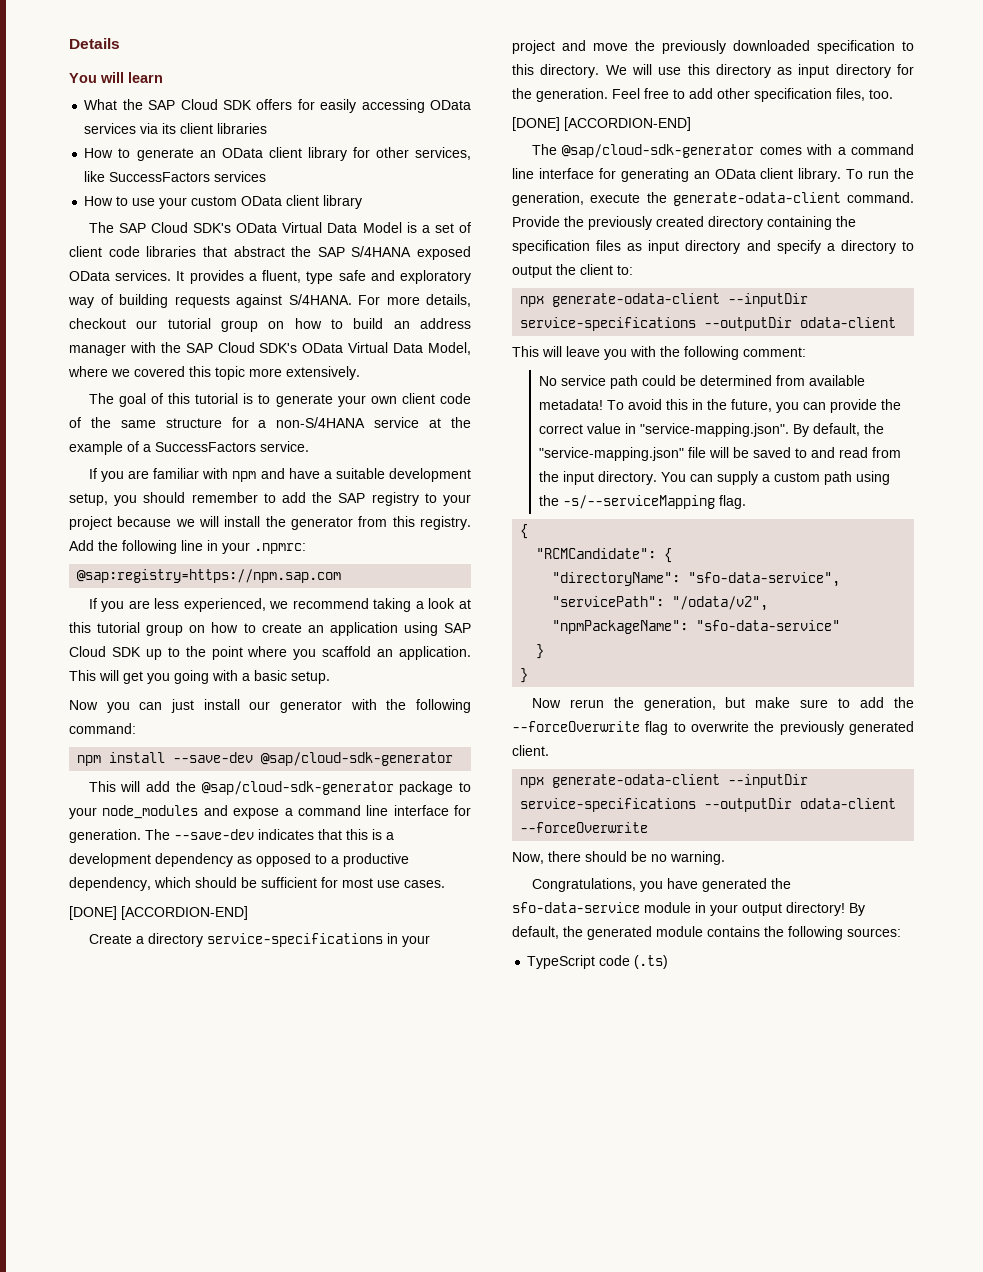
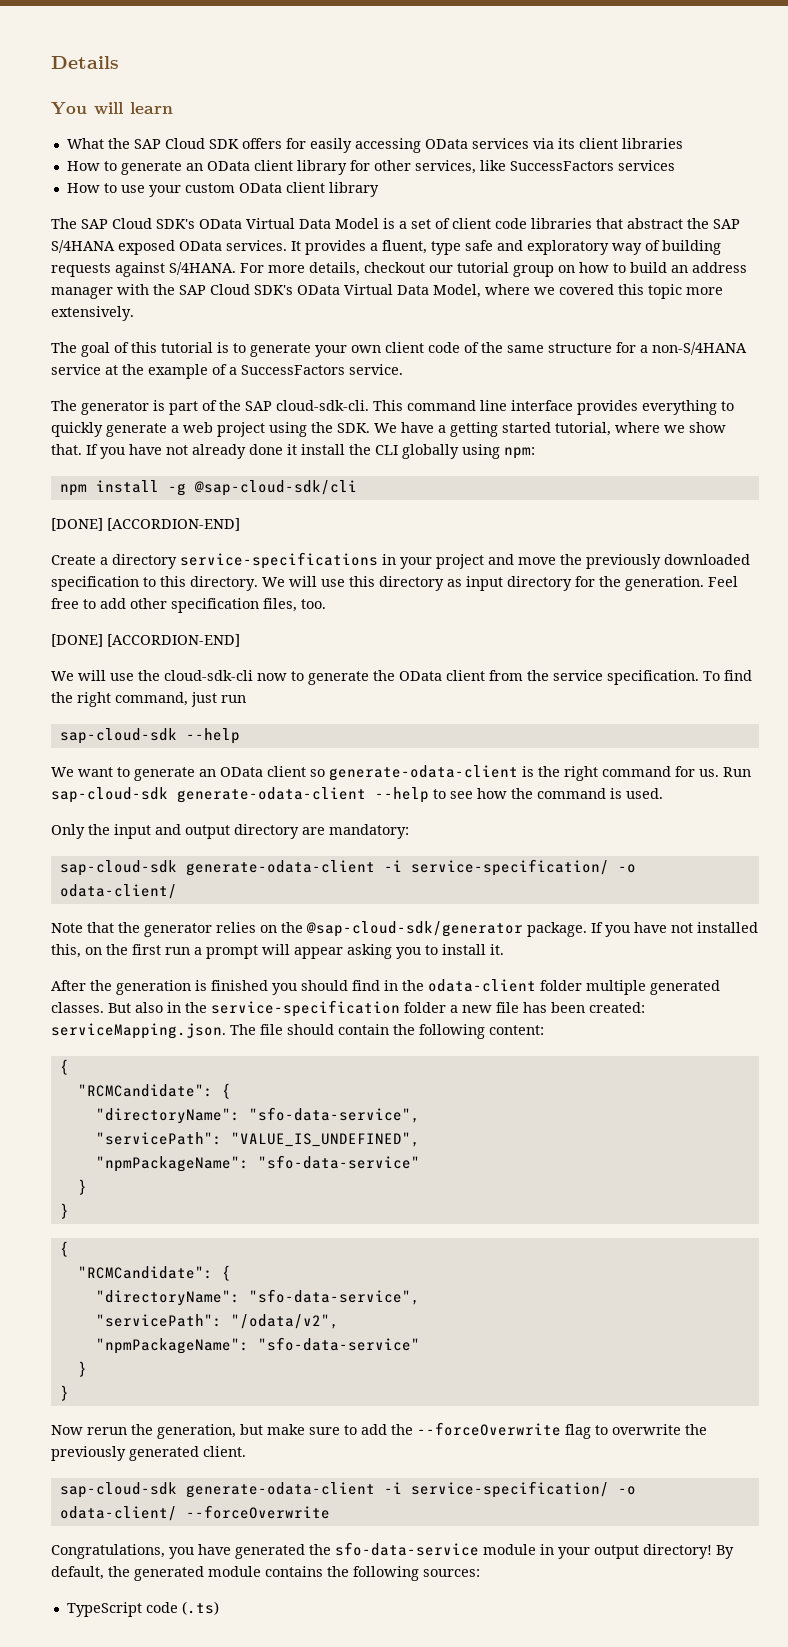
[88,468,471,482] [69,492,471,506] [69,516,471,530] [69,540,306,554] [77,569,342,583] [88,598,471,612] [69,622,471,636] [69,646,471,660] [69,670,330,684] [69,699,472,713] [69,723,136,734] [77,752,454,766] [88,781,471,795] [69,805,471,819] [69,829,394,843] [69,853,409,867] [69,877,445,891] If you are familiar with npm and have a suitable development setup, you should remember to add the SAP registry to your project because we will install the generator from this registry. Add the following line in your .npmrc: // @sap:registry=https://npm.sap.com // If you are less experienced, we recommend taking a look at this tutorial group on how to create an application using SAP Cloud SDK up to the point where you scaffold an application. This will get you going with a basic setup. // Now you can just install our generator with the following command: // npm install --save-dev @sap/cloud-sdk-generator // This will add the @sap/cloud-sdk-generator package to your node_modules and expose a command line interface for generation. The --save-dev indicates that this is a development dependency as opposed to a productive dependency, which should be sufficient for most use cases. -> [51,400,734,415] [51,422,726,437] [51,444,535,459] [59,480,357,496] The generator is part of the SAP cloud-sdk-cli. This command line interface provides everything to quickly generate a web project using the SDK. We have a getting started tutorial, where we show that. If you have not already done it install the CLI globally using npm: // npm install -g @sap-cloud-sdk/cli
[531,144,914,158] [512,168,914,182] [512,192,914,206] [512,216,856,230] [512,240,914,254] [512,264,633,278] [520,293,809,307] [520,317,897,331] [512,346,806,360] [539,375,866,389] [539,399,902,413] [539,423,885,437] [539,447,902,461] [539,471,891,485] [539,495,747,509] The @sap/cloud-sdk-generator comes with a command line interface for generating an OData client library. To run the generation, execute the generate-odata-client command. Provide the previously created directory containing the specification files as input directory and specify a directory to output the client to: // npx generate-odata-client --inputDir service-specifications --outputDir odata-client // This will leave you with the following comment: // No service path could be determined from available metadata! To avoid this in the future, you can provide the correct value in "service-mapping.json". By default, the "service-mapping.json" file will be saved to and read from the input directory. You can supply a custom path using the -s/--serviceMapping flag. -> [51,670,752,685] [51,692,246,707] [59,728,240,744] [51,765,751,781] [51,787,663,803] [51,824,409,839] [59,859,636,876] [59,884,177,899] [51,921,758,937] [51,944,504,959] [51,979,720,995] [51,1000,645,1017] [51,1023,544,1039] [59,1059,69,1075] [77,1083,231,1099] [95,1107,420,1124] [95,1132,420,1147] [95,1155,420,1172] [77,1179,87,1195] [59,1203,69,1219] We will use the cloud-sdk-cli now to generate the OData client from the service specification. To find the right command, just run // sap-cloud-sdk --help // We want to generate an OData client so generate-odata-client is the right command for us. Run sap-cloud-sdk generate-odata-client --help to see how the command is used. // Only the input and output directory are mandatory: // sap-cloud-sdk generate-odata-client -i service-specification/ -o odata-client/ // Note that the generator relies on the @sap-cloud-sdk/generator package. If you have not installed this, on the first run a prompt will appear asking you to install it. // After the generation is finished you should find in the odata-client folder multiple generated classes. But also in the service-specification folder a new file has been created: serviceMapping.json. The file should contain the following content: // { // "RCMCandidate": { // "directoryName": "sfo-data-service", // "servicePath": "VALUE_IS_UNDEFINED", // "npmPackageName": "sfo-data-service" // } // }
[520,774,809,788] [520,798,897,812] [520,822,649,833] [512,851,725,865] npx generate-odata-client --inputDir service-specifications --outputDir odata-client --forceOverwrite // Now, there should be no warning. -> [59,1481,636,1498] [59,1505,330,1521] sap-cloud-sdk generate-odata-client -i service-specification/ -o odata-client/ --forceOverwrite

